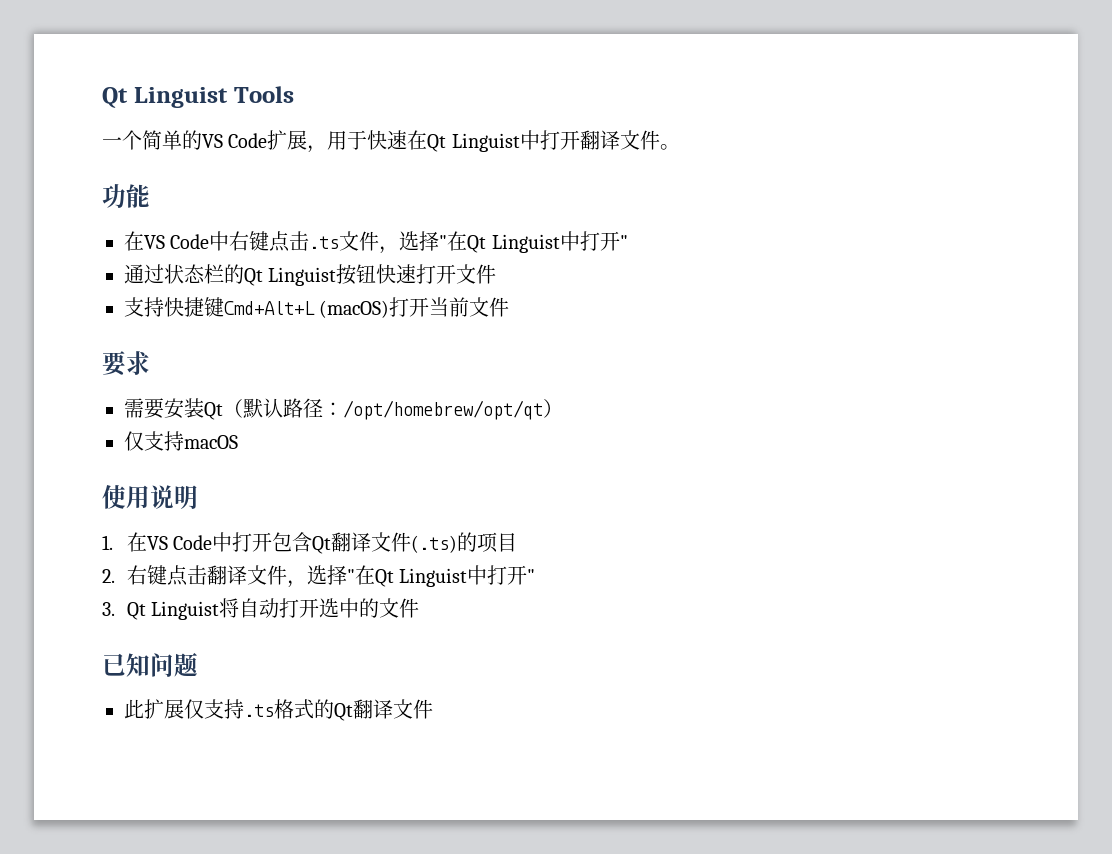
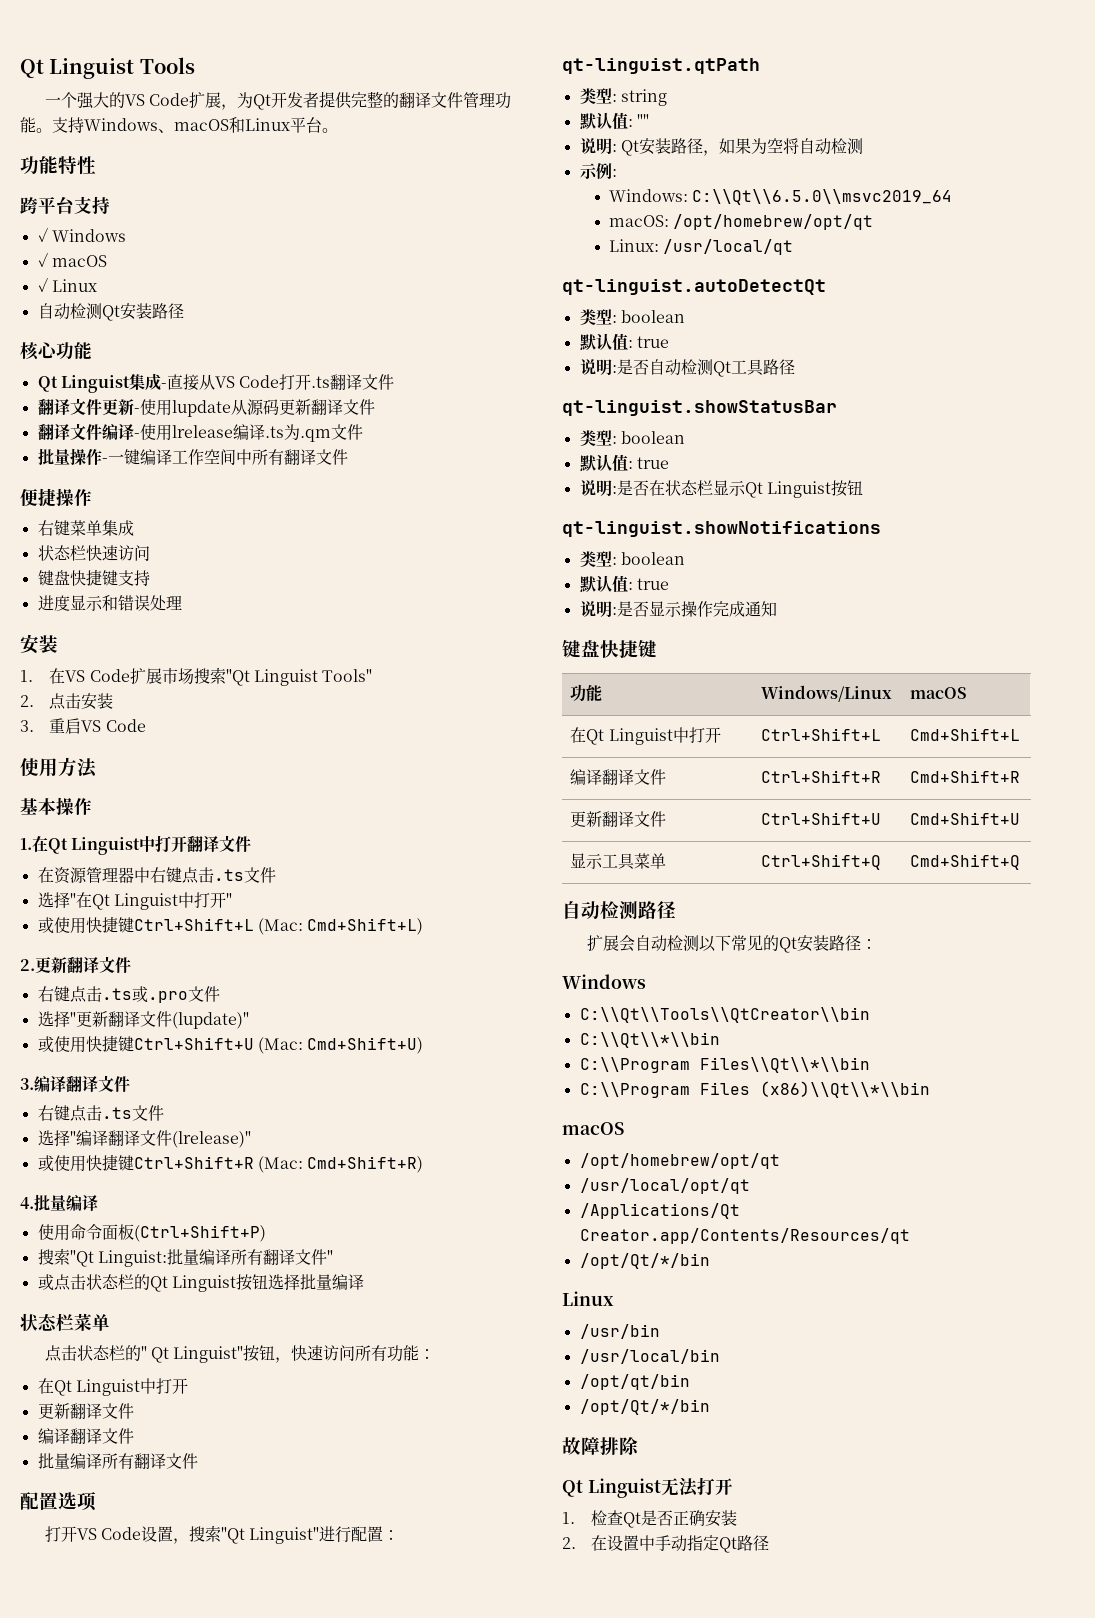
[142,130,182,150] 简单 -> [76,92,109,109] 强大
[327,130,408,150] 用于快速 -> [237,91,512,110] [20,117,338,133] [20,156,96,175] [20,196,110,214] [37,227,126,242] [37,252,107,267] [37,277,97,292] [37,303,184,321] [20,342,92,360] [37,373,395,393] [37,398,375,417] [37,423,363,442] [37,448,348,465] [20,488,92,507] [37,520,134,536] [37,545,150,561] [37,569,150,586] [37,595,182,611] [20,634,58,654] [20,667,373,686] [20,693,114,710] [20,718,146,734] [20,757,97,778] [20,797,92,815] [20,838,32,850] 为Qt开发者提供完整的翻译文件管理功能。支持Windows、macOS和Linux平台。 // 功能特性 // 跨平台支持 // ✓ Windows // ✓ macOS // ✓ Linux // 自动检测Qt安装路径 // 核心功能 // Qt Linguist集成-直接从VS Code打开.ts翻译文件 // 翻译文件更新-使用lupdate从源码更新翻译文件 // 翻译文件编译-使用lrelease编译.ts为.qm文件 // 批量操作-一键编译工作空间中所有翻译文件 // 便捷操作 // 右键菜单集成 // 状态栏快速访问 // 键盘快捷键支持 // 进度显示和错误处理 // 安装 // 1.在VS Code扩展市场搜索"Qt Linguist Tools" // 2.点击安装 // 3.重启VS Code // 使用方法 // 基本操作 // 1.
[659,144,680,150] [102,184,150,208] [124,231,210,251] 。 // 功能 // 在VS Code -> [37,867,134,884] // 在资源管理器
[379,231,628,254] [124,264,164,284] ，选择"在Qt Linguist中打开" // 通过 -> [37,892,232,910] [37,916,424,935] [20,956,131,974] [37,986,220,1003] [37,1011,249,1029] [37,1035,424,1054] [20,1075,130,1093] [37,1105,164,1122] [37,1130,251,1148] [37,1154,424,1173] [20,1194,98,1211] [37,1224,266,1242] [37,1248,333,1267] [37,1274,86,1291] // 选择"在Qt Linguist中打开" // 或使用快捷键Ctrl+Shift+L (Mac: Cmd+Shift+L) // 2.更新翻译文件 // 右键点击.ts或.pro文件 // 选择"更新翻译文件(lupdate)" // 或使用快捷键Ctrl+Shift+U (Mac: Cmd+Shift+U) // 3.编译翻译文件 // 右键点击.ts文件 // 选择"编译翻译文件(lrelease)" // 或使用快捷键Ctrl+Shift+R (Mac: Cmd+Shift+R) // 4.批量编译 // 使用命令面板(Ctrl+Shift+P) // 搜索"Qt Linguist:批量编译所有翻译文件" // 或点击
[376,264,497,284] [124,297,510,318] [102,351,150,376] [124,398,563,420] [124,431,238,451] [102,485,198,509] [102,532,518,554] [102,565,536,588] [102,598,420,620] [102,652,198,677] [124,699,433,721] 快速打开文件 // 支持快捷键Cmd+Alt+L (macOS)打开当前文件 // 要求 // 需要安装Qt（默认路径：/opt/homebrew/opt/qt） // 仅支持macOS // 使用说明 // 1.在VS Code中打开包含Qt翻译文件(.ts)的项目 // 2.右键点击翻译文件，选择"在Qt Linguist中打开" // 3. Qt Linguist将自动打开选中的文件 // 已知问题 // 此扩展仅支持.ts格式的Qt翻译文件 -> [267,1274,364,1290] [20,1313,110,1331] [44,1345,436,1363] [37,1378,188,1396] [37,1403,134,1419] [37,1428,134,1444] [37,1453,198,1469] [20,1492,97,1511] [44,1525,400,1544] [562,58,760,74] [579,88,667,106] [579,112,649,130] [579,138,863,156] [579,163,617,179] [609,189,953,205] [609,214,874,230] [609,239,794,255] [562,279,826,295] [579,309,685,326] [579,333,669,351] [579,359,795,377] [562,400,837,416] [579,430,685,447] [579,454,669,472] [579,480,863,498] [562,521,881,537] [579,551,685,568] [579,575,669,593] [579,601,777,617] [562,640,657,659] [570,684,603,701] [761,685,893,702] [910,687,968,699] [570,727,721,745] [761,728,882,741] [910,728,1021,741] [570,769,667,785] [761,770,882,783] [910,770,1021,783] [570,811,667,827] [761,812,882,825] [910,812,1021,825] [570,853,667,870] [761,854,882,870] [910,854,1021,870] [562,901,676,919] [586,935,877,953] [562,974,646,989] [579,1007,870,1023] [579,1032,720,1048] [579,1057,870,1073] [579,1081,930,1098] [562,1122,624,1135] [579,1153,780,1169] [579,1178,750,1194] [579,1203,740,1219] [579,1228,910,1244] [579,1253,710,1269] [562,1291,614,1306] [579,1324,660,1339] [579,1349,720,1364] [579,1374,690,1390] [579,1399,710,1415] [562,1437,639,1456] [562,1477,733,1498] [562,1510,738,1528] [562,1535,770,1553] 选择批量编译 // 状态栏菜单 // 点击状态栏的" Qt Linguist"按钮，快速访问所有功能： // 在Qt Linguist中打开 // 更新翻译文件 // 编译翻译文件 // 批量编译所有翻译文件 // 配置选项 // 打开VS Code设置，搜索"Qt Linguist"进行配置： // qt-linguist.qtPath // 类型: string // 默认值: "" // 说明: Qt安装路径，如果为空将自动检测 // 示例: // Windows: C:\\Qt\\6.5.0\\msvc2019_64 // macOS: /opt/homebrew/opt/qt // Linux: /usr/local/qt // qt-linguist.autoDetectQt // 类型: boolean // 默认值: true // 说明:是否自动检测Qt工具路径 // qt-linguist.showStatusBar // 类型: boolean // 默认值: true // 说明:是否在状态栏显示Qt Linguist按钮 // qt-linguist.showNotifications // 类型: boolean // 默认值: true // 说明:是否显示操作完成通知 // 键盘快捷键 // 功能 | Windows/Linux | macOS // 在Qt Linguist中打开 | Ctrl+Shift+L | Cmd+Shift+L // 编译翻译文件 | Ctrl+Shift+R | Cmd+Shift+R // 更新翻译文件 | Ctrl+Shift+U | Cmd+Shift+U // 显示工具菜单 | Ctrl+Shift+Q | Cmd+Shift+Q // 自动检测路径 // 扩展会自动检测以下常见的Qt安装路径： // Windows // C:\\Qt\\Tools\\QtCreator\\bin // C:\\Qt\\*\\bin // C:\\Program Files\\Qt\\*\\bin // C:\\Program Files (x86)\\Qt\\*\\bin // macOS // /opt/homebrew/opt/qt // /usr/local/opt/qt // /Applications/Qt Creator.app/Contents/Resources/qt // /opt/Qt/*/bin // Linux // /usr/bin // /usr/local/bin // /opt/qt/bin // /opt/Qt/*/bin // 故障排除 // Qt Linguist无法打开 // 1.检查Qt是否正确安装 // 2.在设置中手动指定Qt路径

